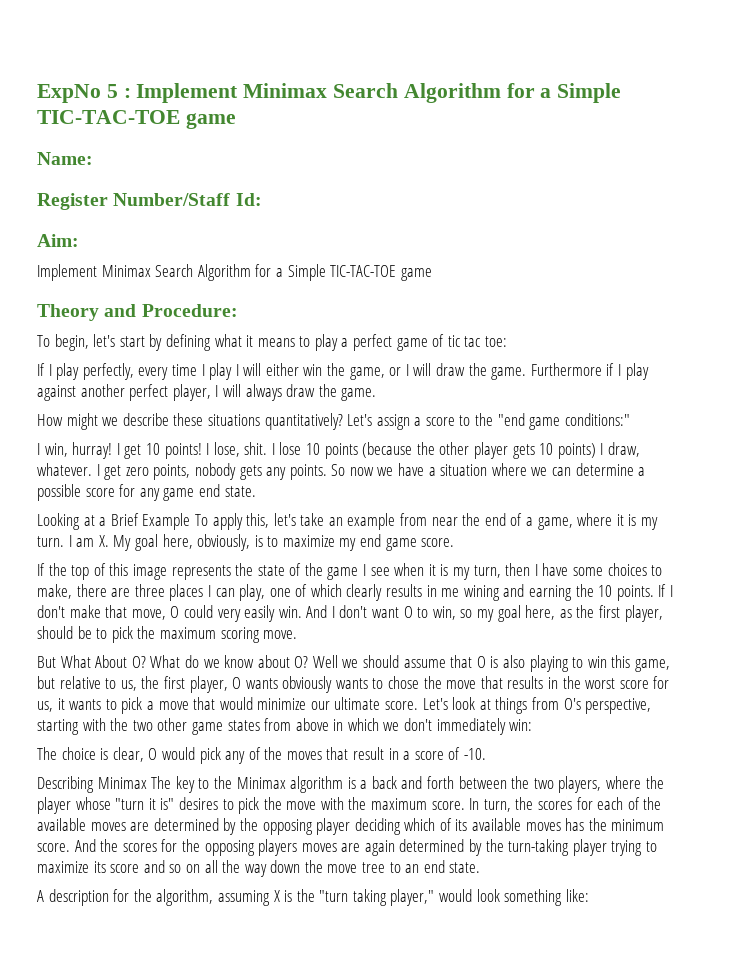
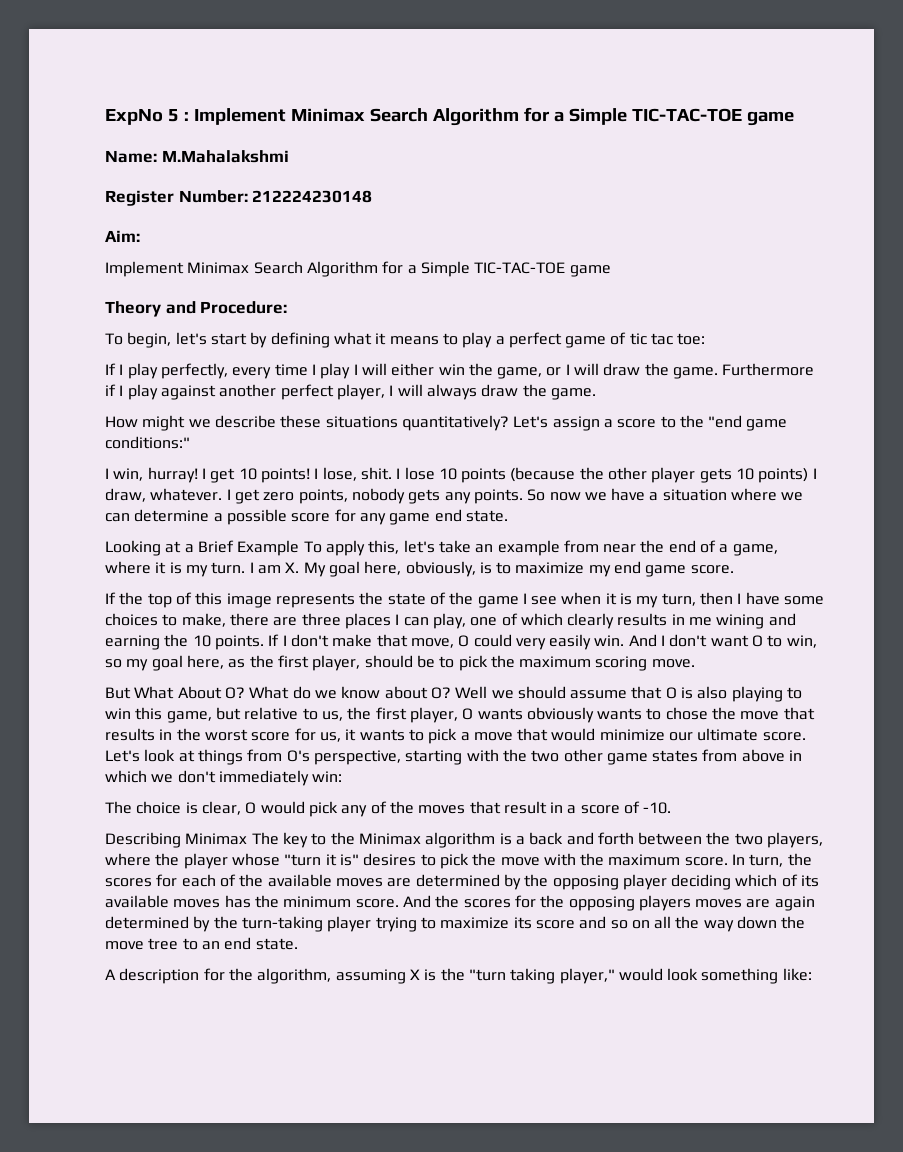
(93, 158) none -> [161,150,289,163] M.Mahalakshmi
[113,193,262,206] Number/Staff Id: -> [178,190,373,203] Number: 212224230148

